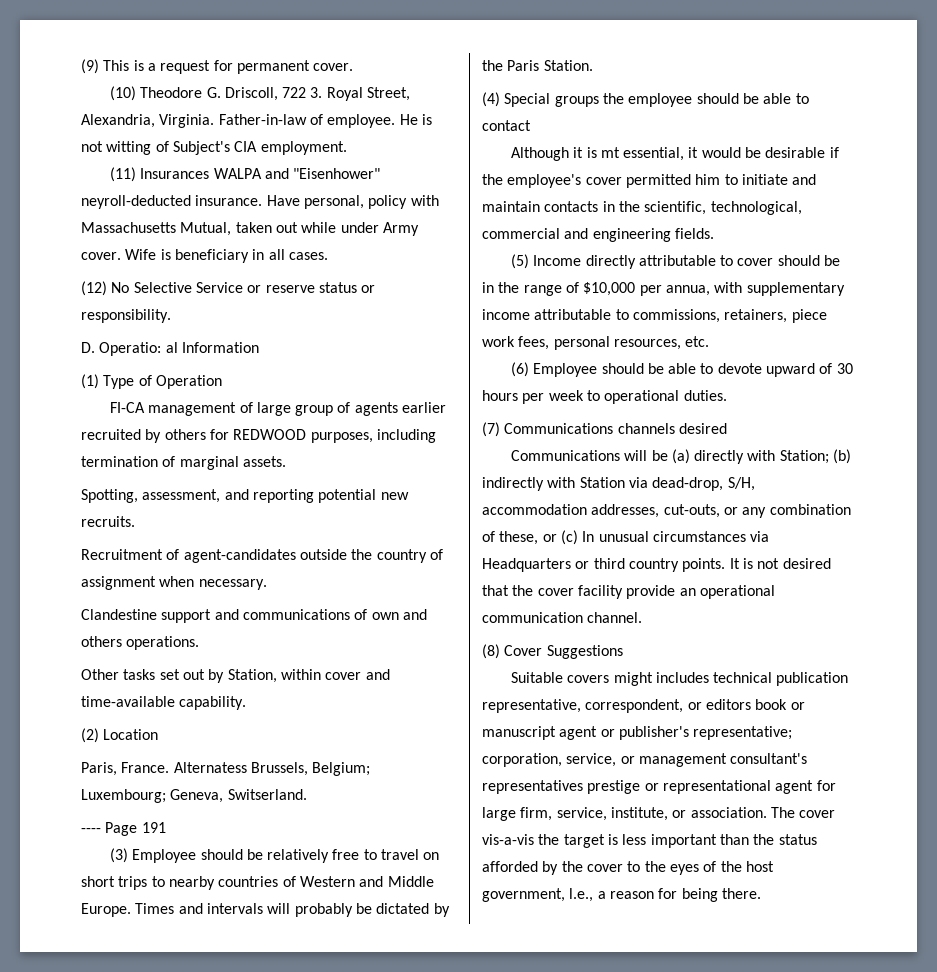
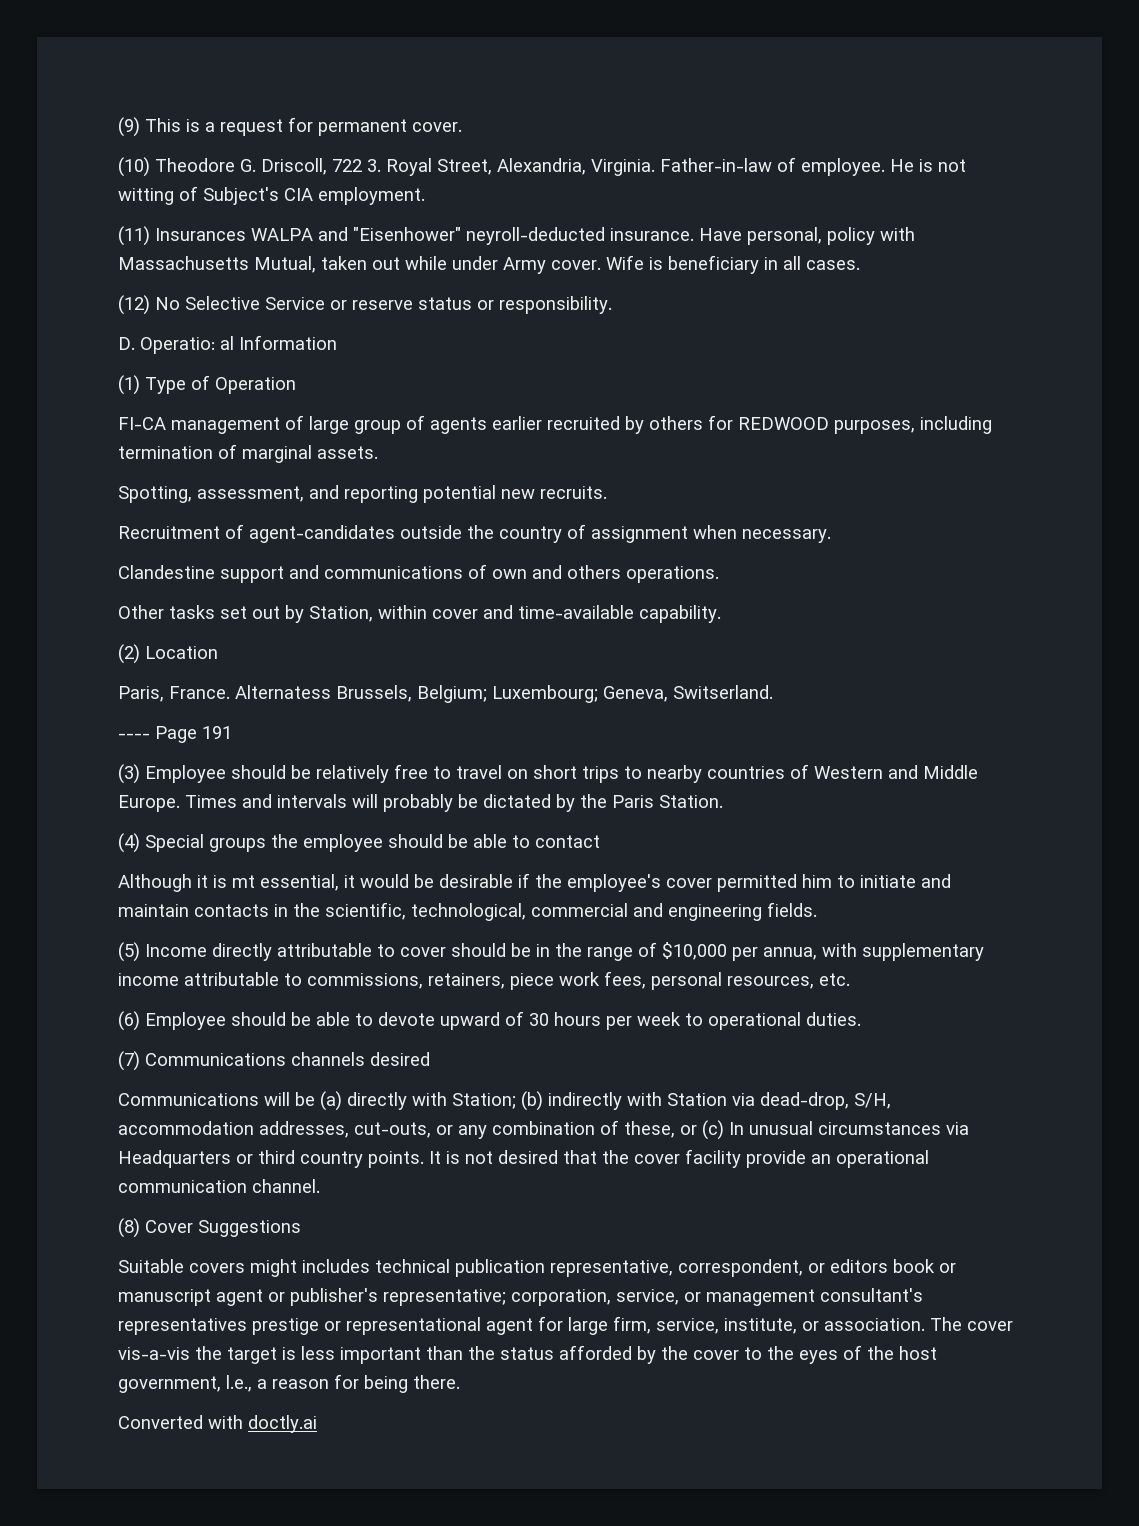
(761, 893) none -> [118,1415,317,1433] // Converted with doctly.ai

